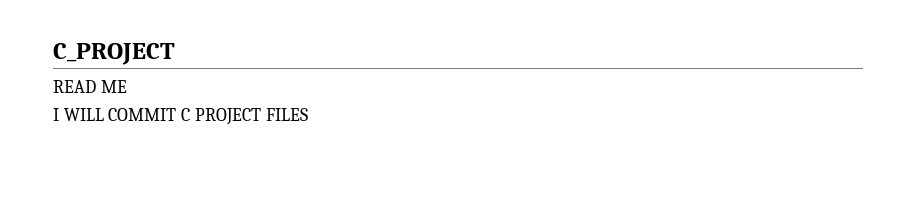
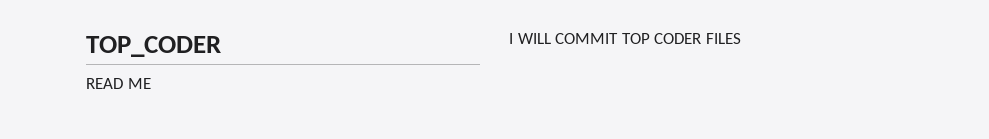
[53,43,175,65] C_PROJECT -> [86,36,221,57] TOP_CODER
[181,108,261,125] C PROJECT -> [621,33,702,44] TOP CODER

